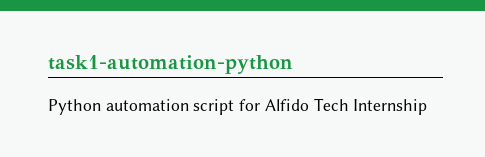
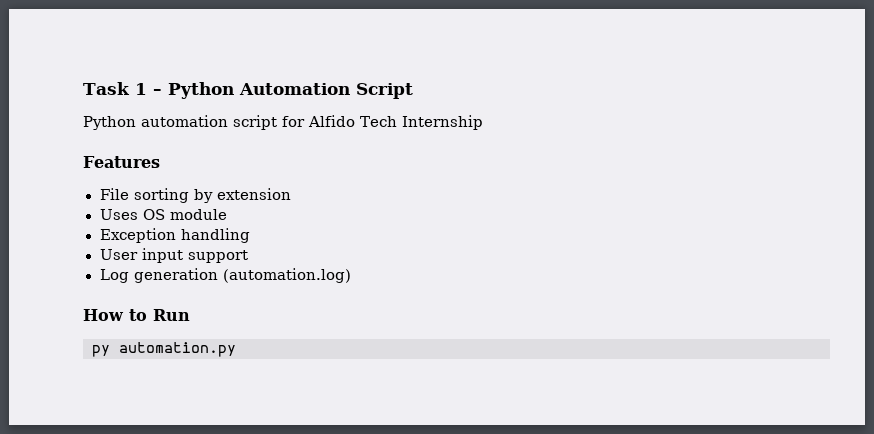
[48,55,293,74] task1-automation-python -> [83,82,413,99] Task 1 – Python Automation Script
(428, 107) none -> [83,156,160,168] [99,188,291,203] [99,209,227,220] [99,228,250,243] [99,248,248,263] [99,268,351,283] [83,309,190,321] [92,342,236,357] // Features // File sorting by extension // Uses OS module // Exception handling // User input support // Log generation (automation.log) // How to Run // py automation.py

